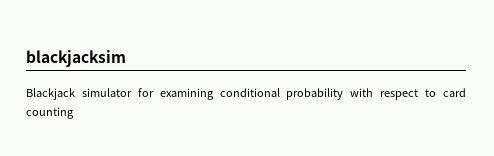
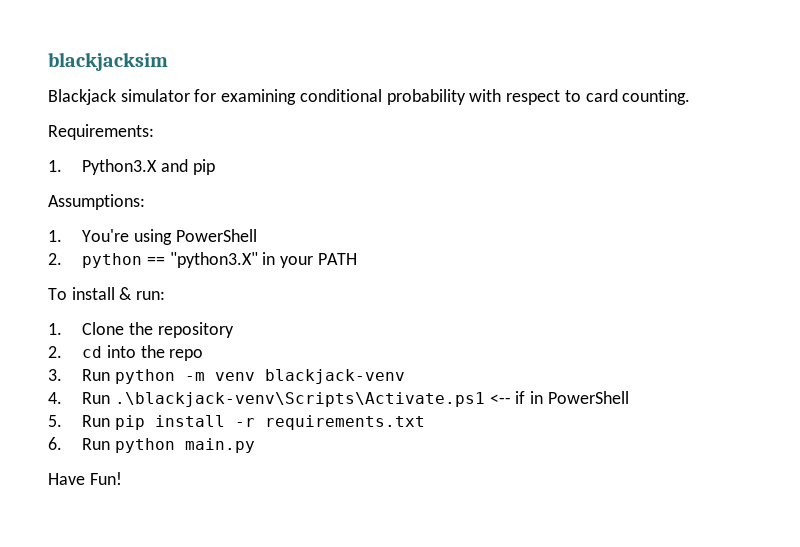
[26,107,74,119] counting -> [622,89,691,105] [48,124,154,140] [48,159,215,175] [48,194,145,210] [48,229,257,245] [48,252,357,268] [48,287,166,300] [48,322,234,338] [48,345,204,361] [48,369,405,384] [48,391,629,407] [48,415,425,430] [48,437,255,453] [48,472,122,485] counting. // Requirements: // 1. Python3.X and pip // Assumptions: // 1. You're using PowerShell // 2. python == "python3.X" in your PATH // To install & run: // 1. Clone the repository // 2. cd into the repo // 3. Run python -m venv blackjack-venv // 4. Run .\blackjack-venv\Scripts\Activate.ps1 <-- if in PowerShell // 5. Run pip install -r requirements.txt // 6. Run python main.py // Have Fun!

